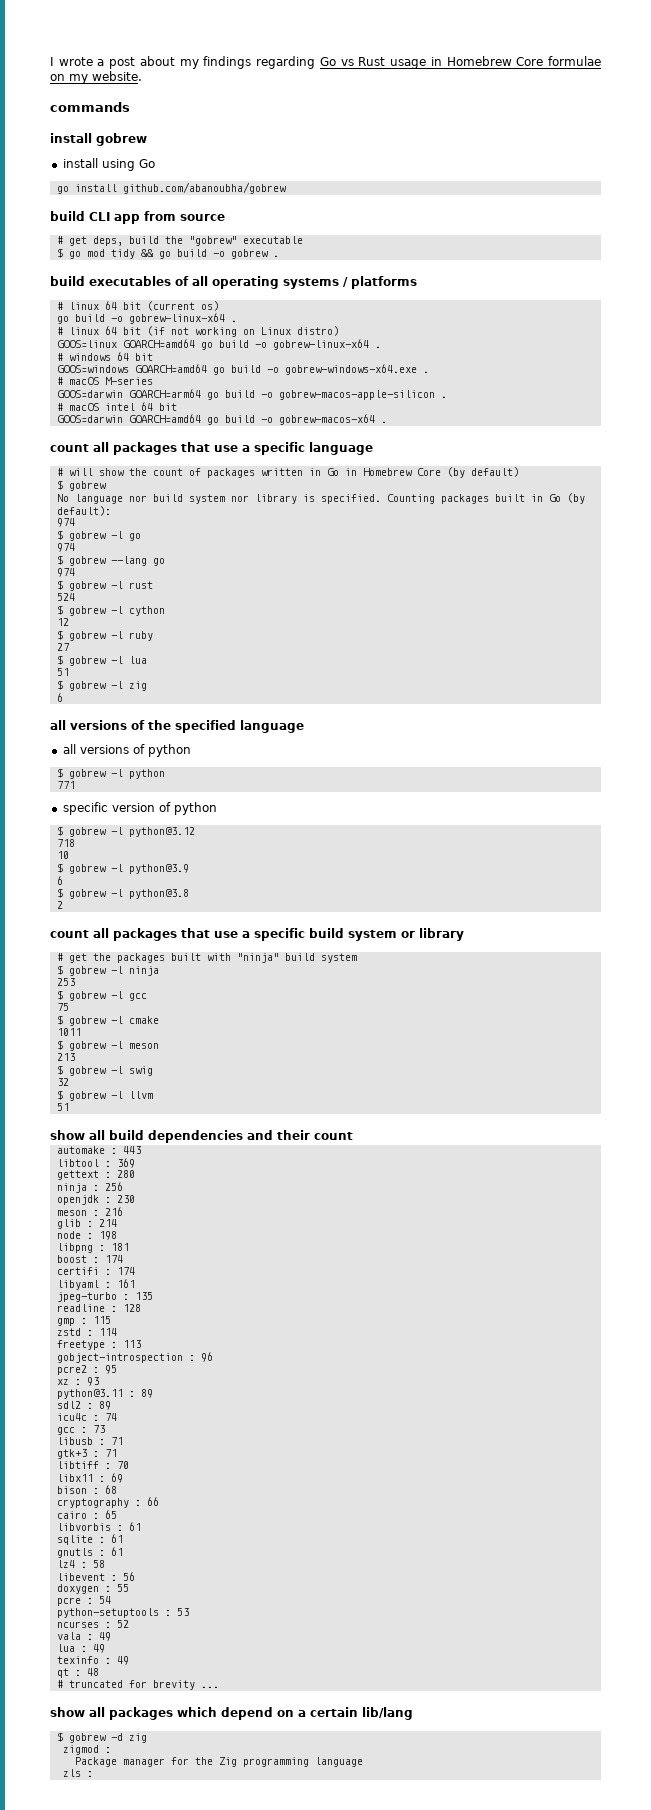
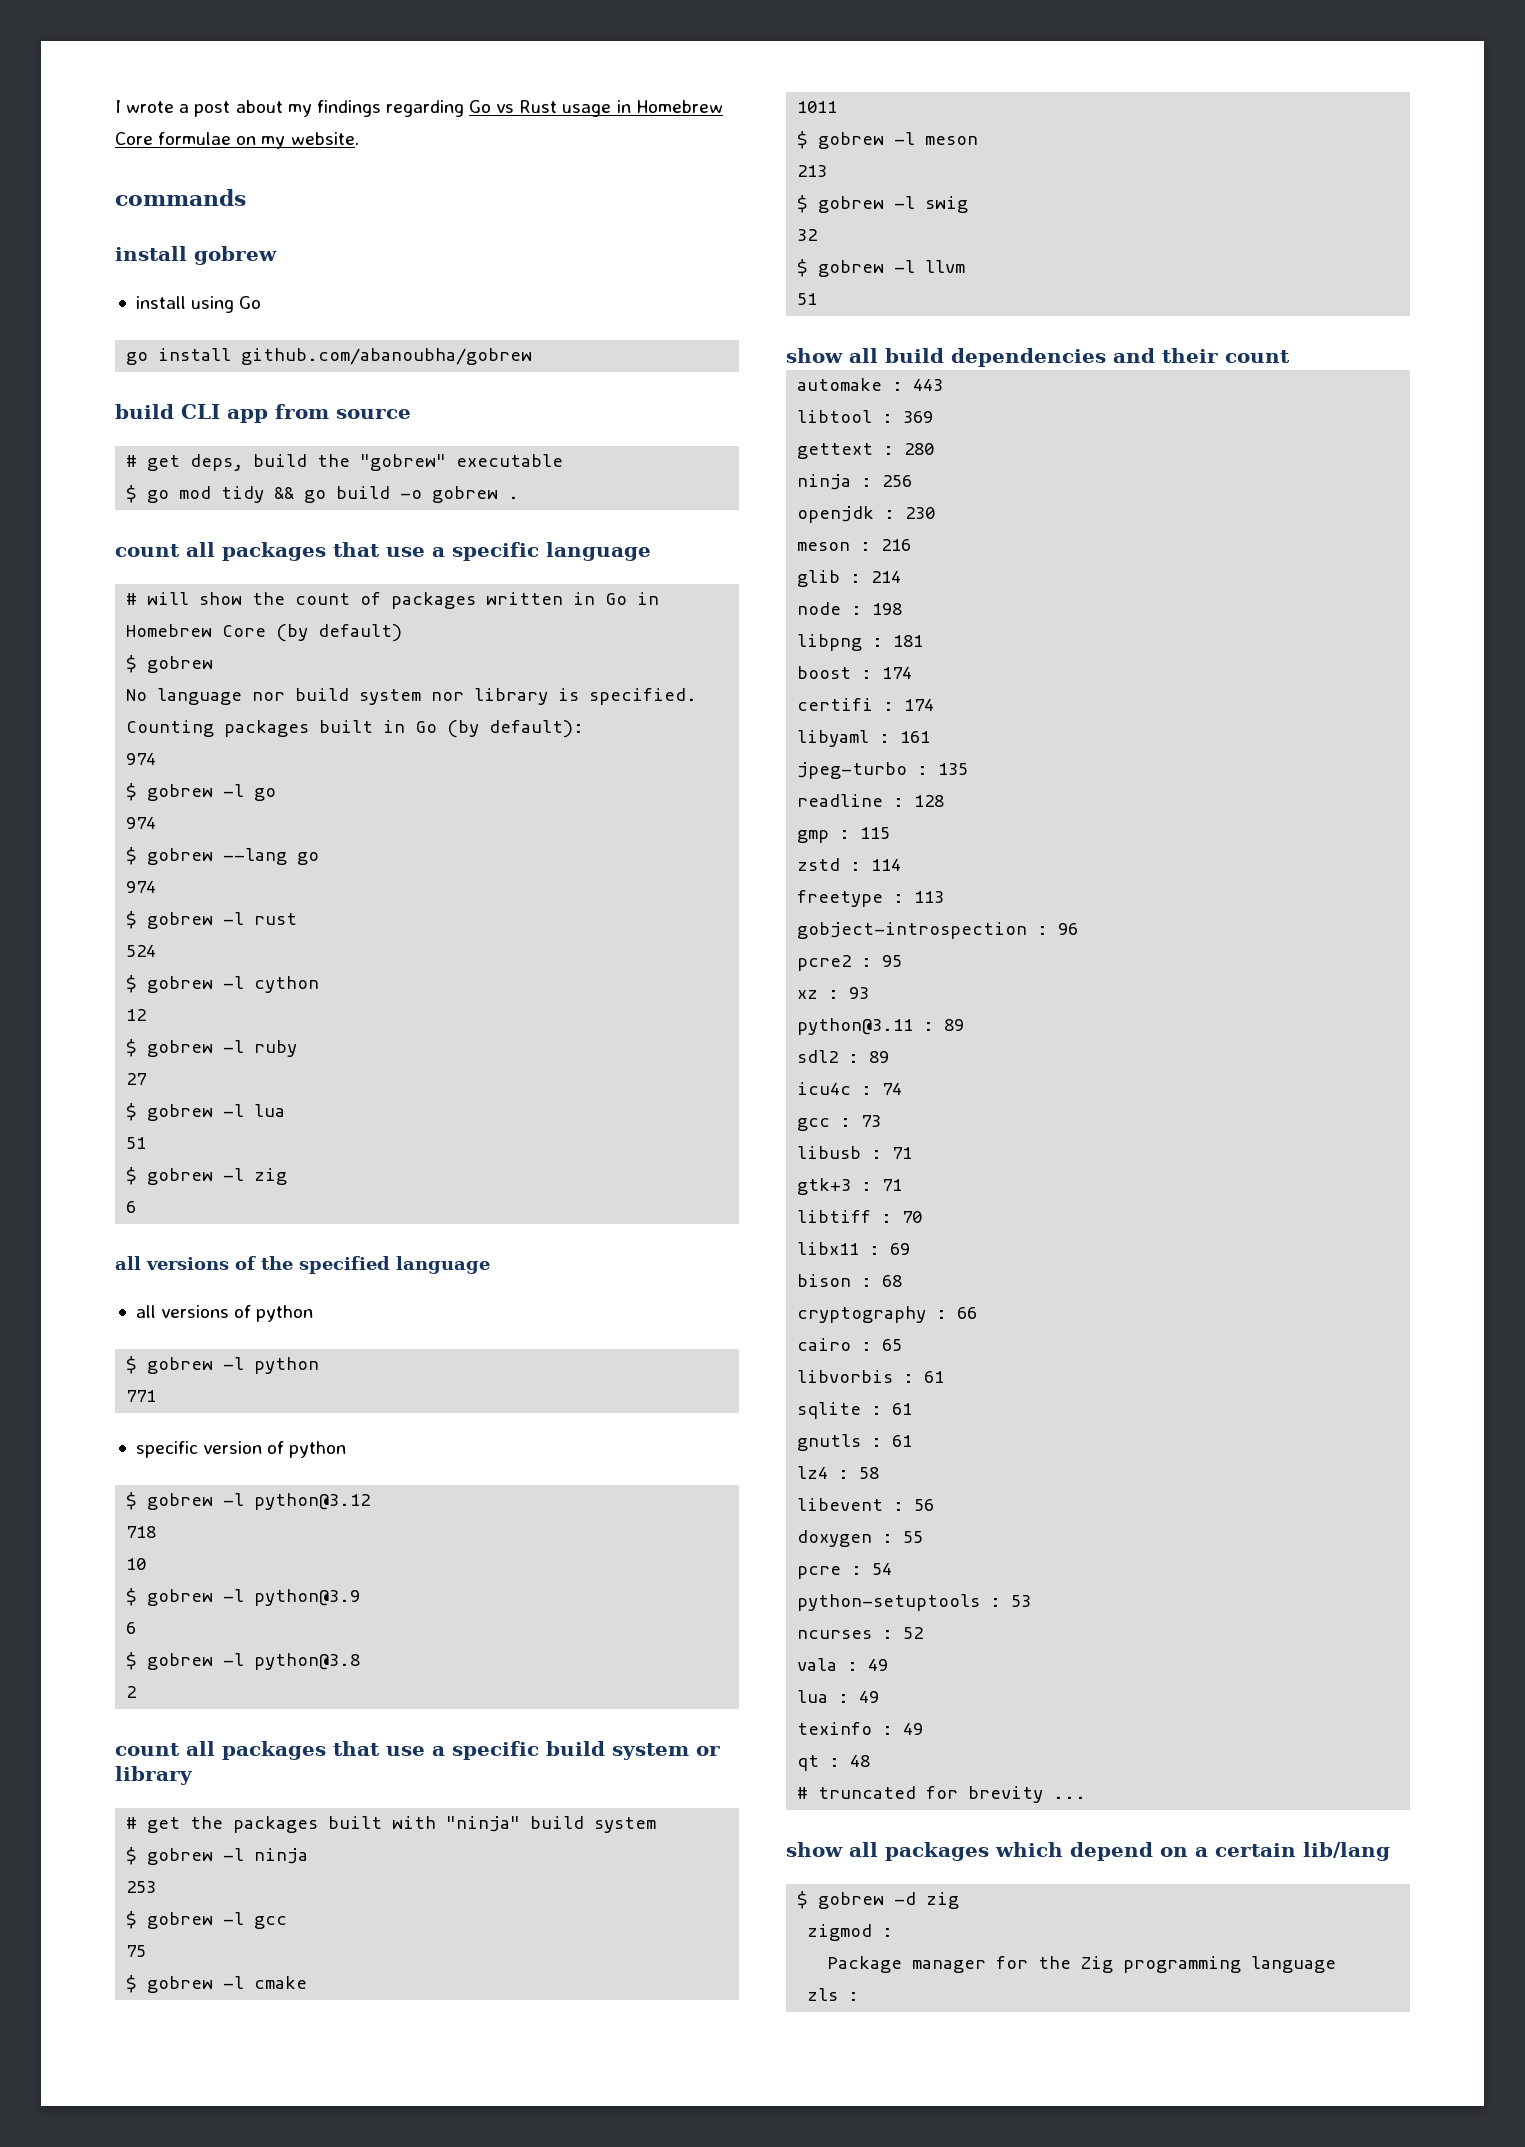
[50,276,417,289] [56,301,219,311] [56,313,237,324] [56,326,339,337] [56,339,381,350] [56,352,153,361] [56,364,429,375] [56,377,153,385] [56,389,447,400] [56,402,177,411] [56,414,387,425] // build executables of all operating systems / platforms // # linux 64 bit (current os) // go build -o gobrew-linux-x64 . // # linux 64 bit (if not working on Linux distro) // GOOS=linux GOARCH=amd64 go build -o gobrew-linux-x64 . // # windows 64 bit // GOOS=windows GOARCH=amd64 go build -o gobrew-windows-x64.exe . // # macOS M-series // GOOS=darwin GOARCH=arm64 go build -o gobrew-macos-apple-silicon . // # macOS intel 64 bit // GOOS=darwin GOARCH=amd64 go build -o gobrew-macos-x64 . -> (520, 497) none

